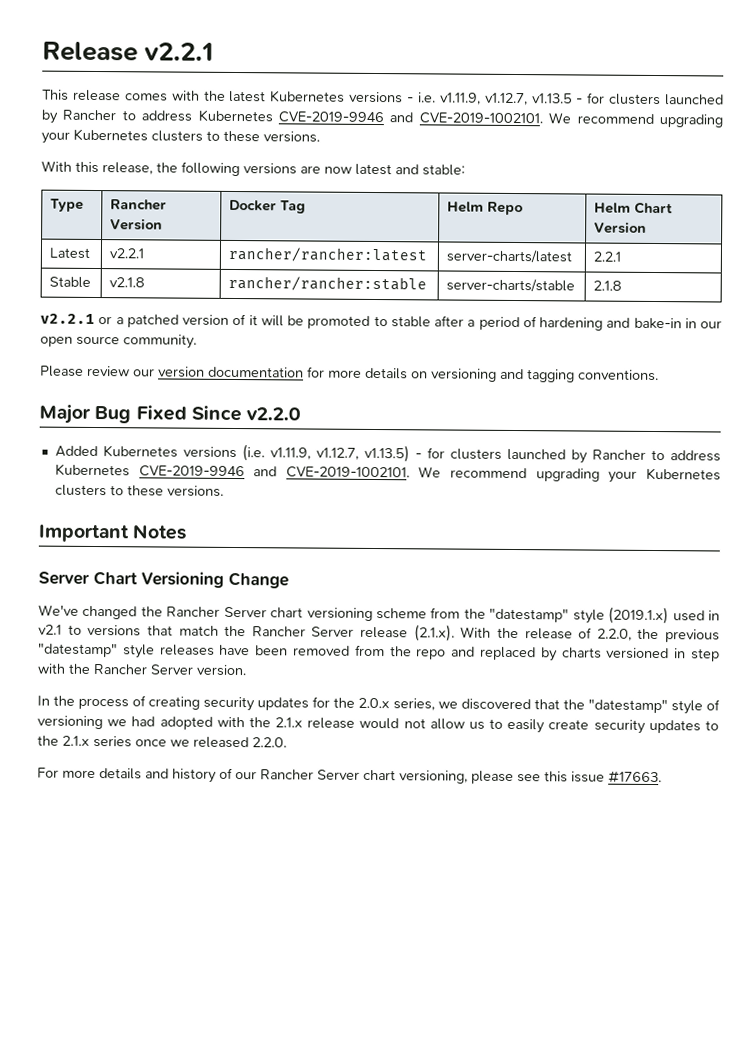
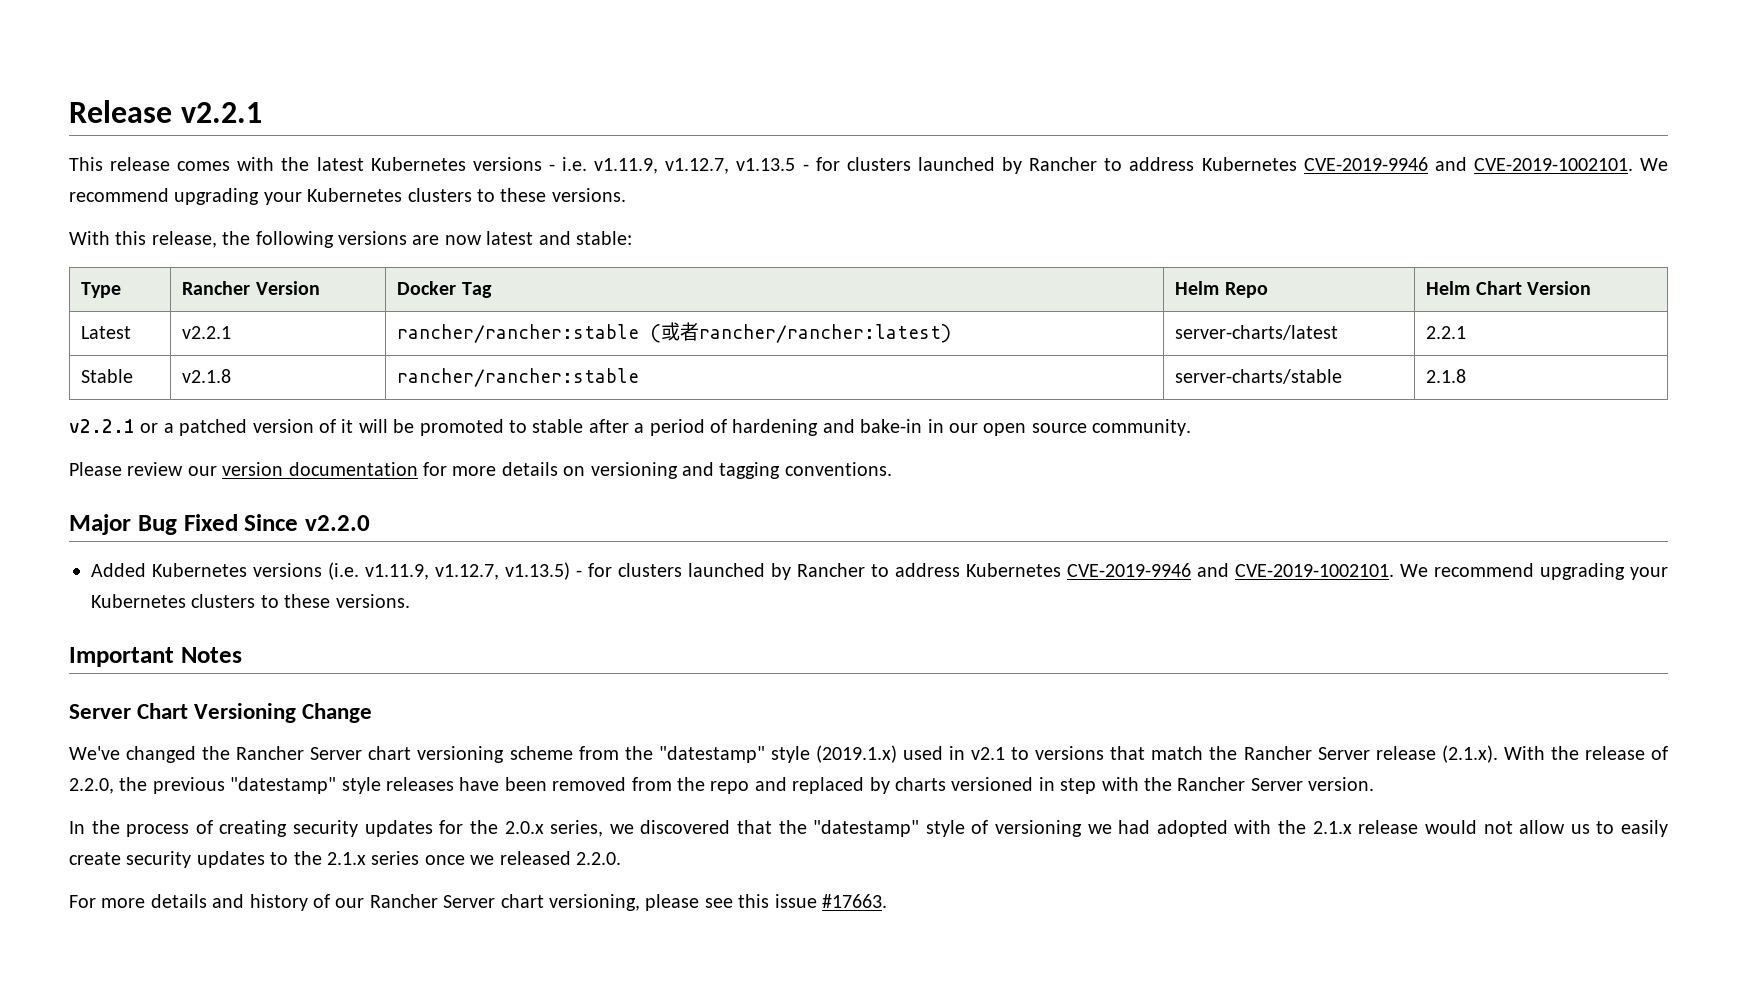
[228,246,428,263] rancher/rancher:latest -> [397,322,952,343] rancher/rancher:stable (或者rancher/rancher:latest)

